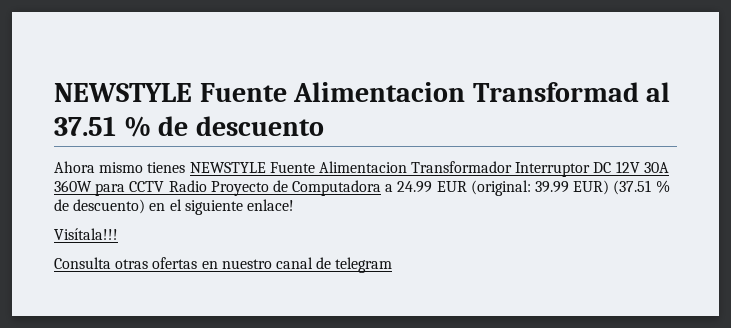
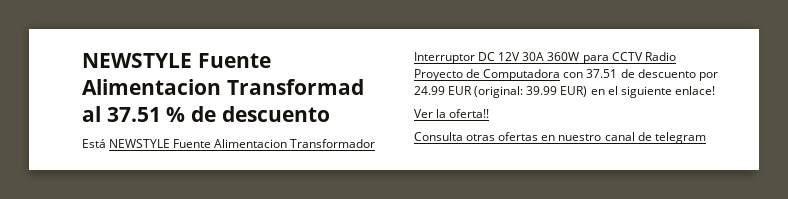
[54,161,186,173] Ahora mismo tienes -> [82,139,106,148] Está
[385,184,394,192] a -> [563,69,718,81] con 37.51 de descuento por
[613,180,670,195] [54,199,146,214] (37.51 % de descuento) -> (588, 91) none
[54,228,118,240] Visítala!!! -> [414,109,490,118] Ver la oferta!!

